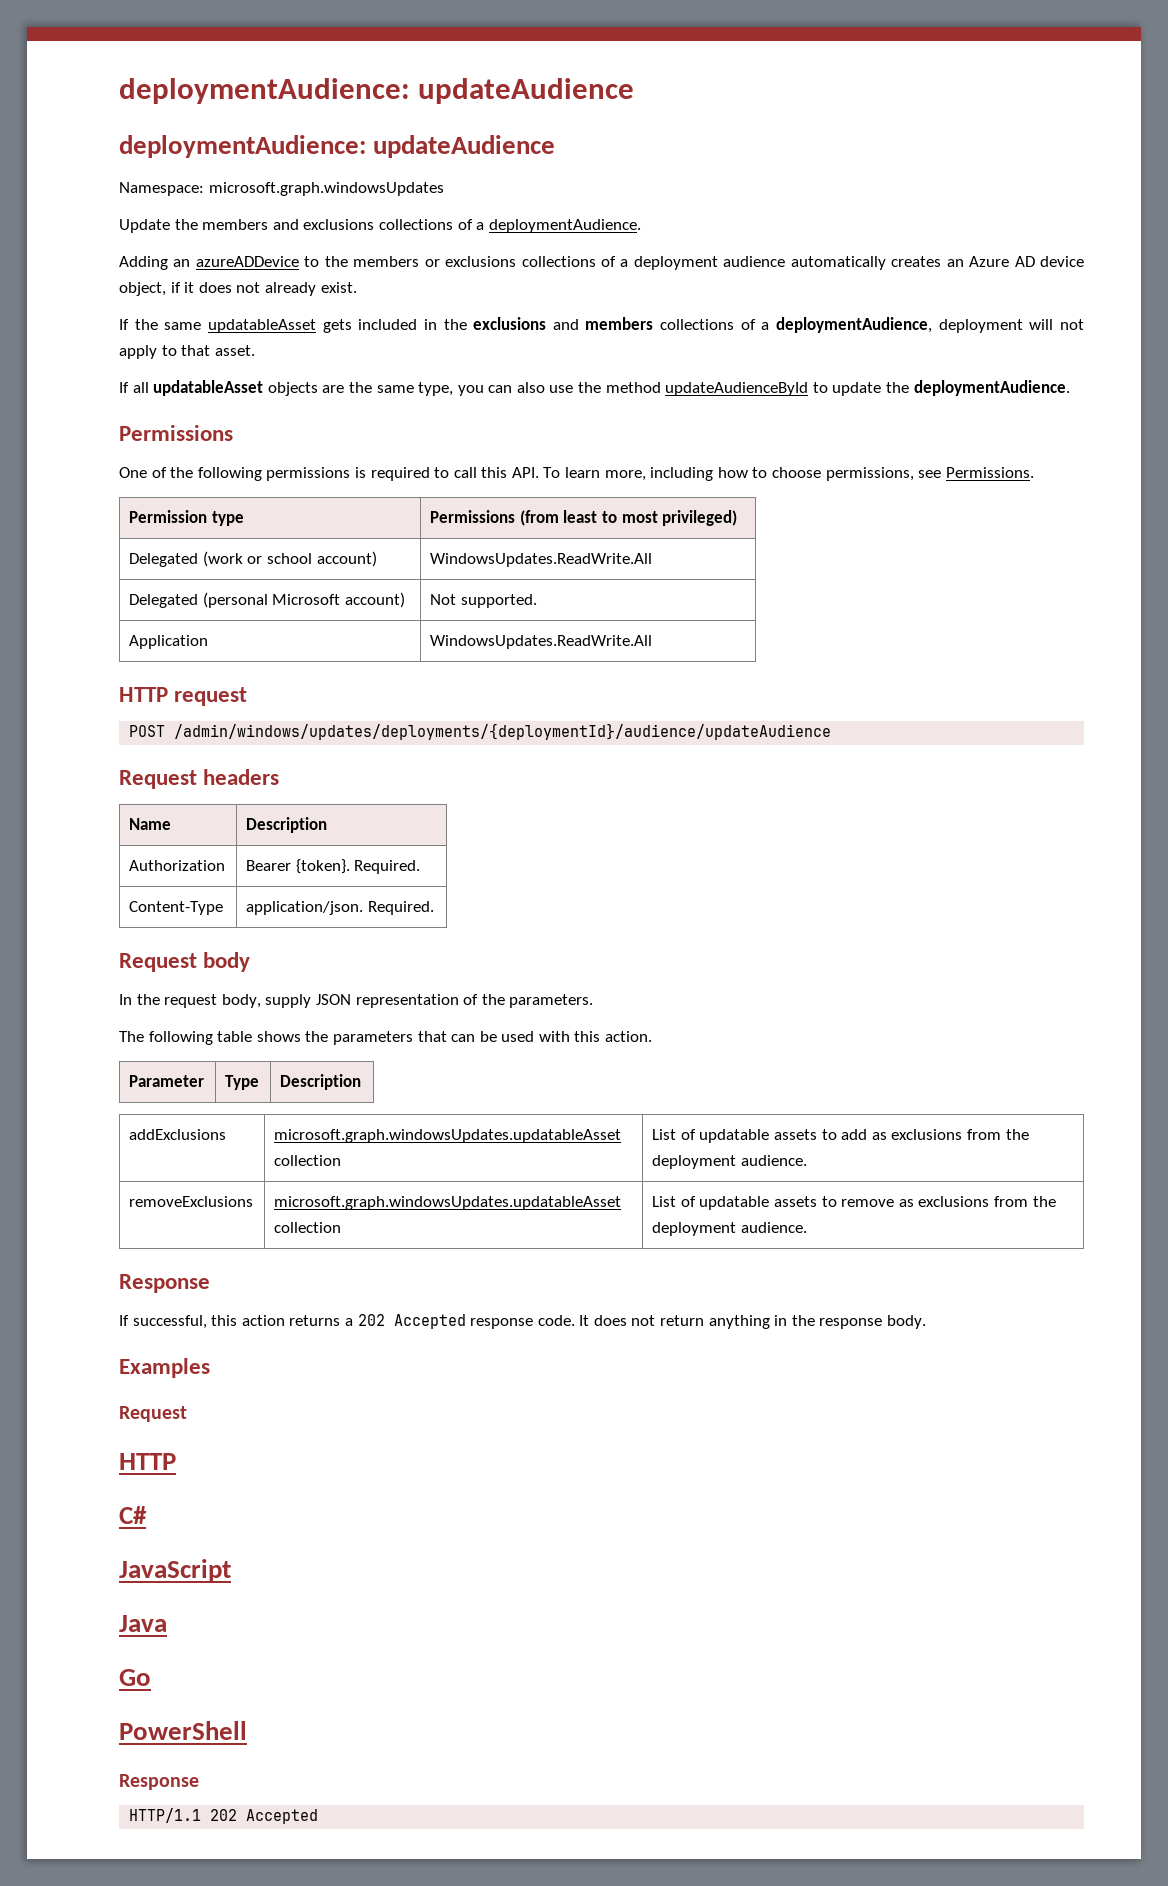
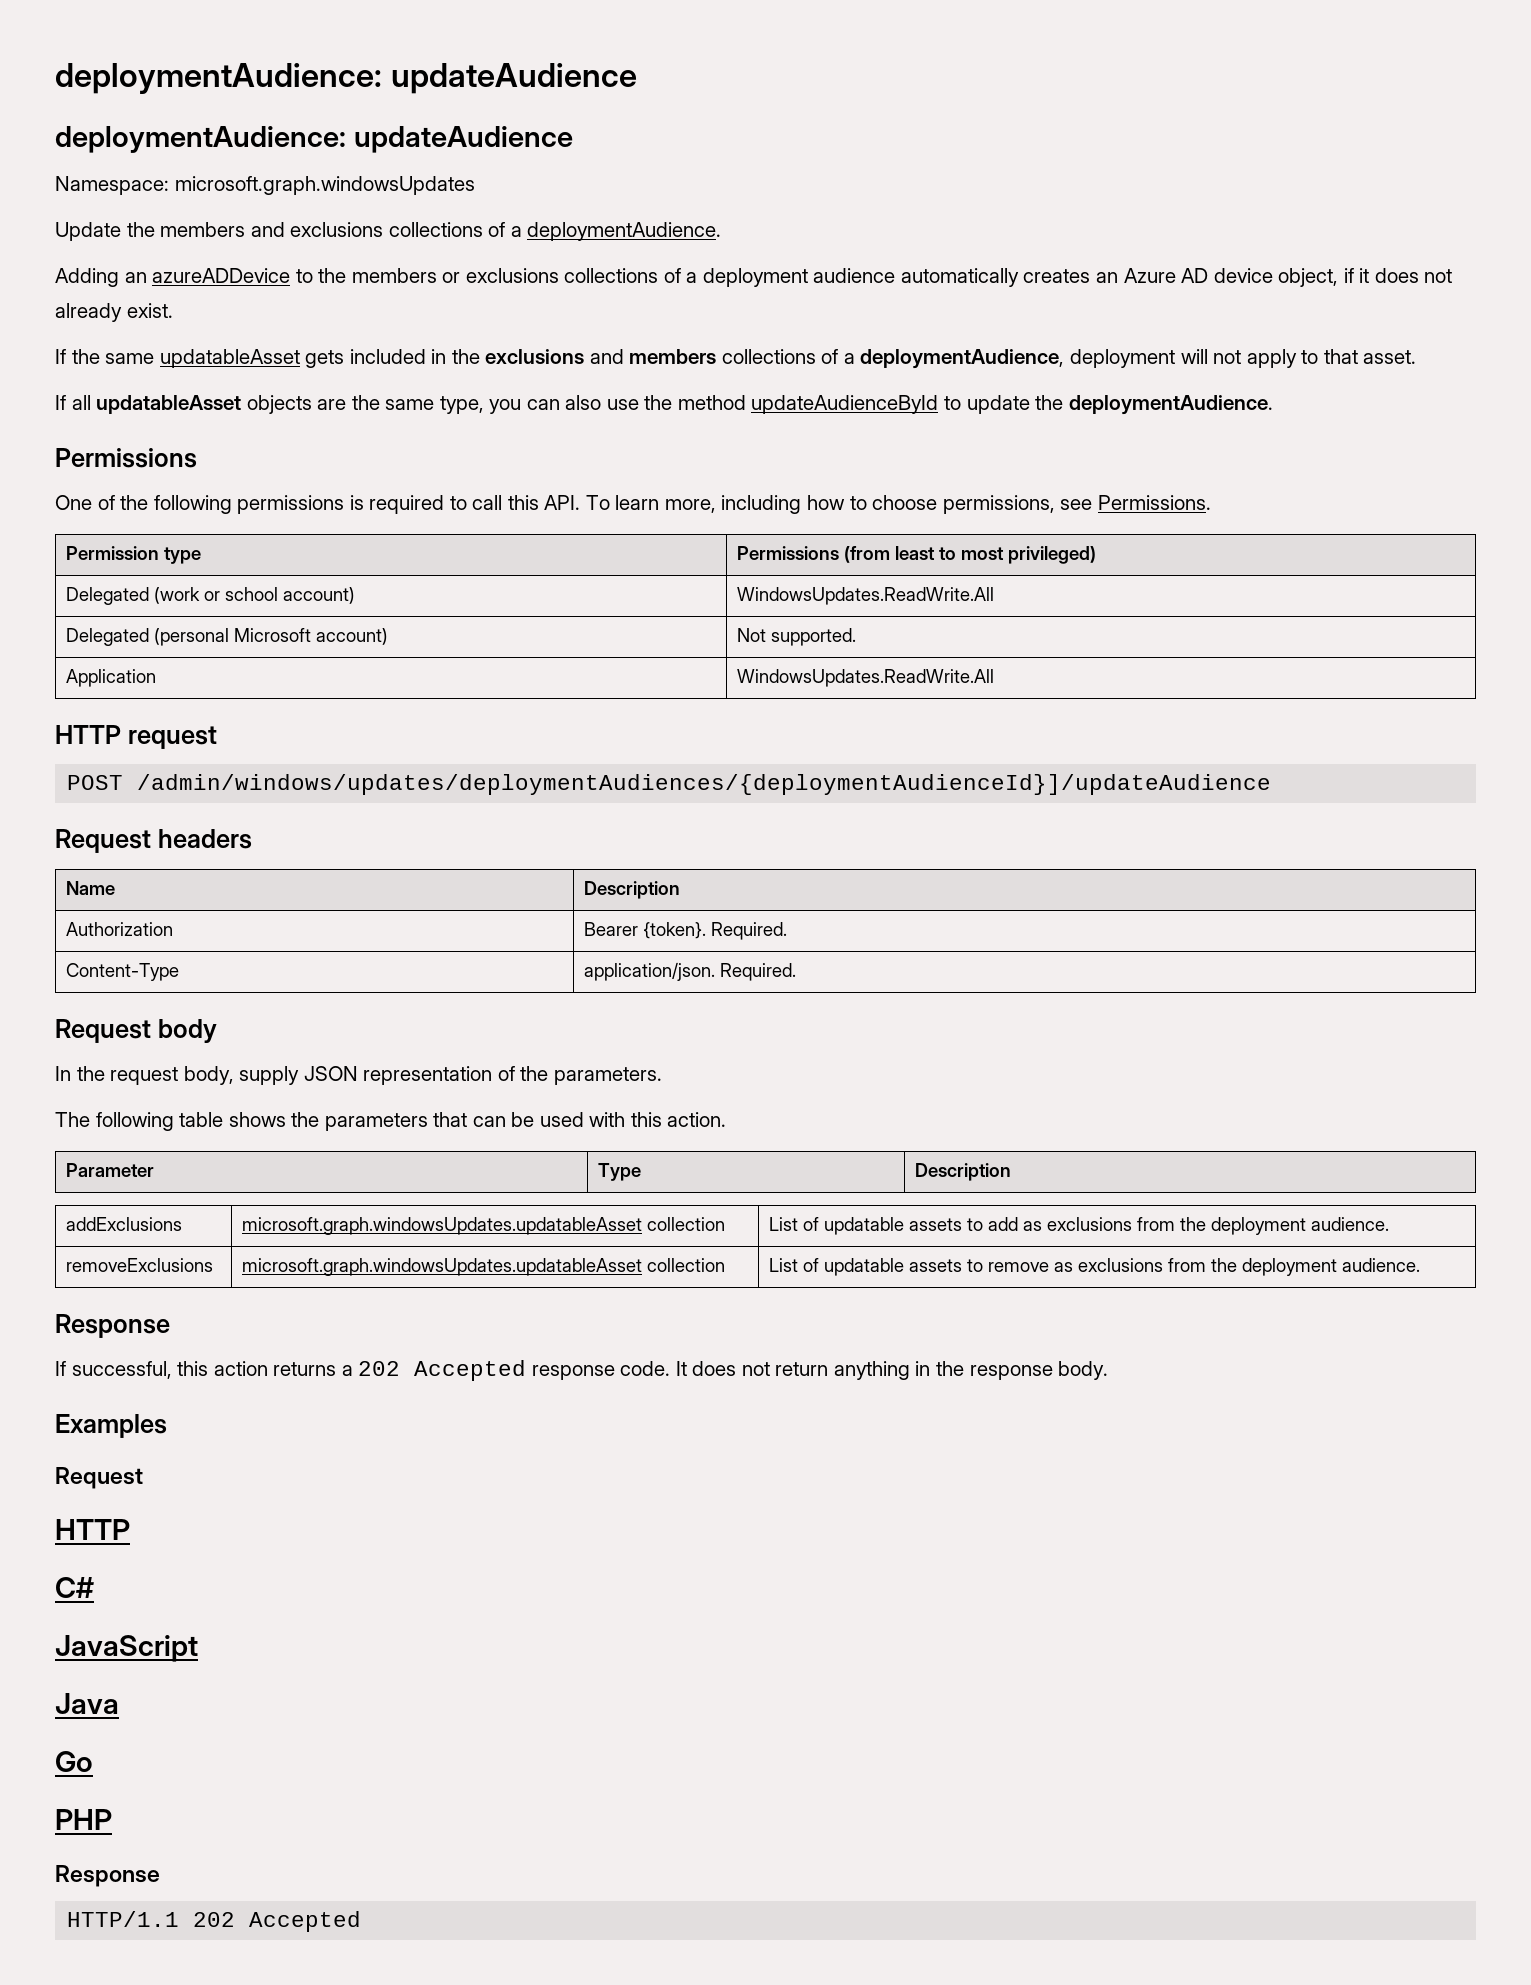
[174,723,832,740] /admin/windows/updates/deployments/{deploymentId}/audience/updateAudience -> [137,774,1272,795] /admin/windows/updates/deploymentAudiences/{deploymentAudienceId}]/updateAudience
[119,1721,247,1740] PowerShell -> [55,1809,112,1830] PHP

